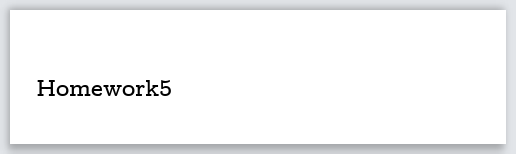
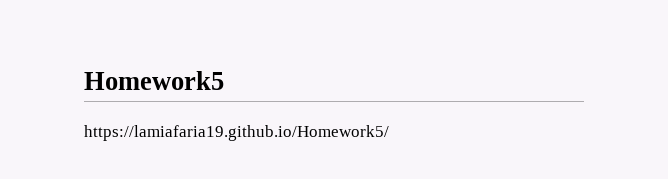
(172, 88) none -> [84,125,389,141] // https://lamiafaria19.github.io/Homework5/

